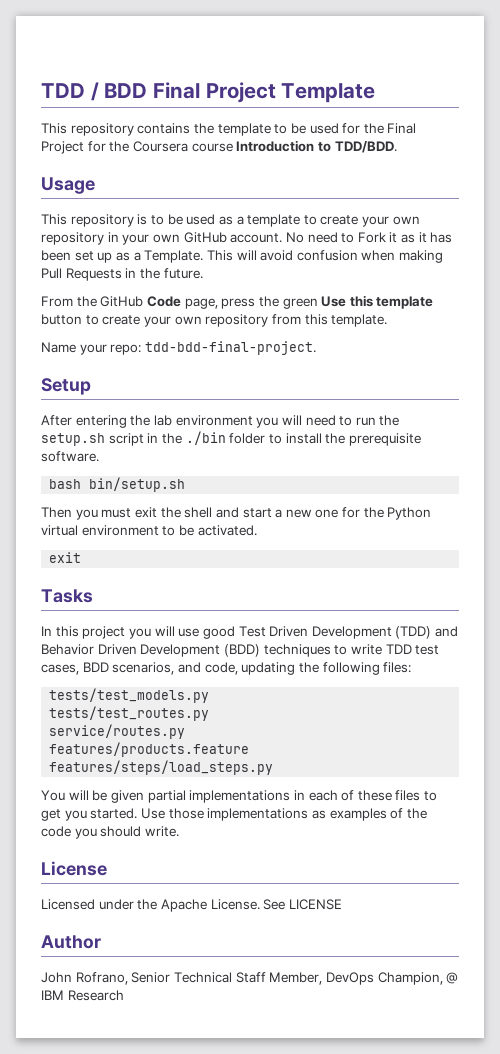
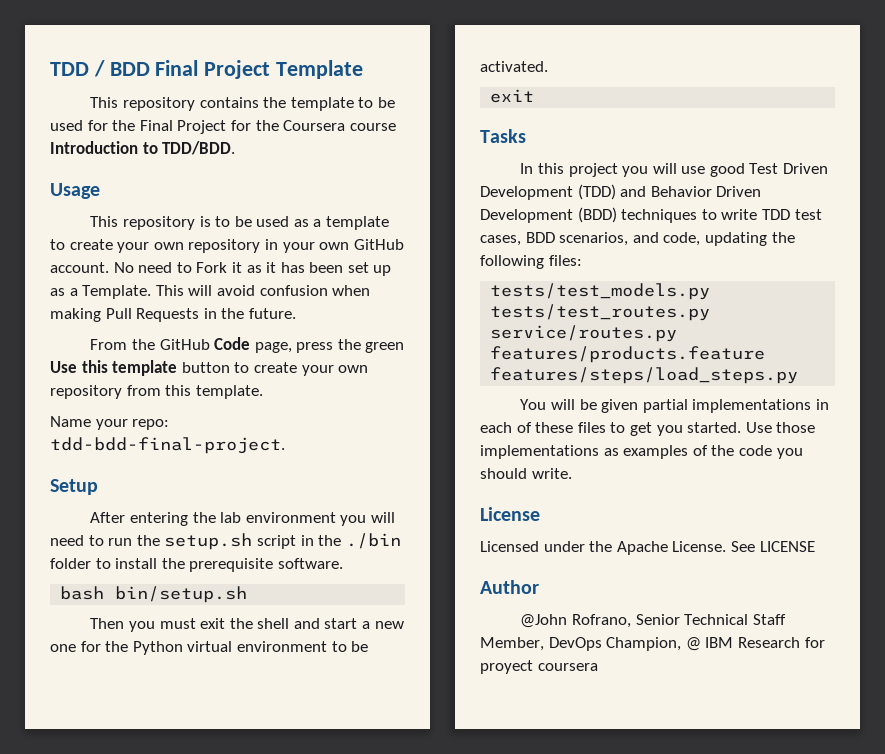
[41,972,72,983] John -> [520,614,568,628] @John
(124, 995) none -> [804,637,825,648] [480,660,598,674] for proyect coursera

